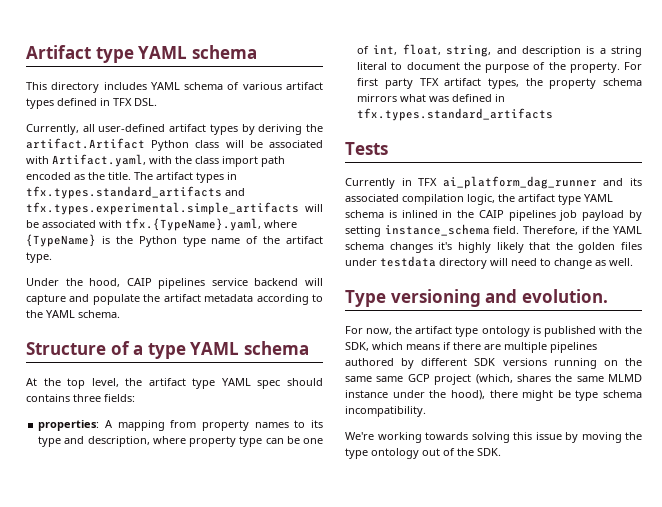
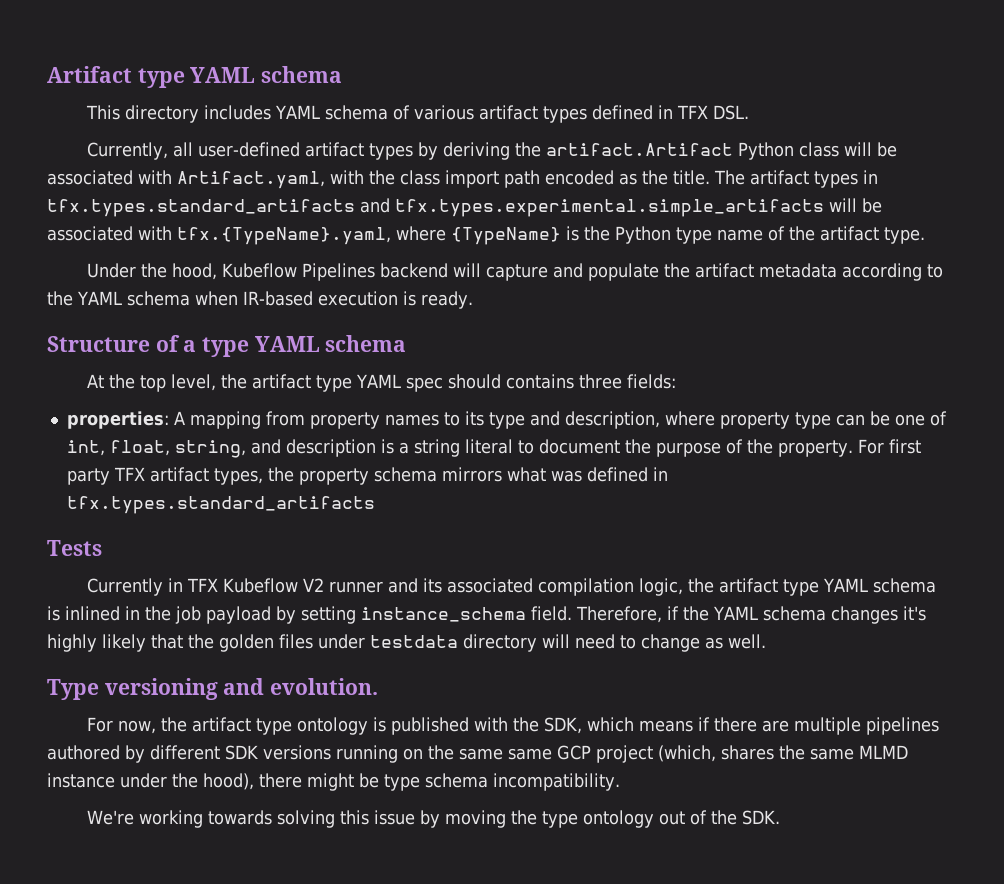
[126,278,248,289] CAIP pipelines service -> [221,263,375,281] Kubeflow Pipelines
[78,310,120,318] schema. -> [126,291,473,309] schema when IR-based execution is ready.
[442,176,597,189] ai_platform_dag_runner -> [222,578,383,593] Kubeflow V2 runner
[478,210,556,221] CAIP pipelines -> (171, 613) none

